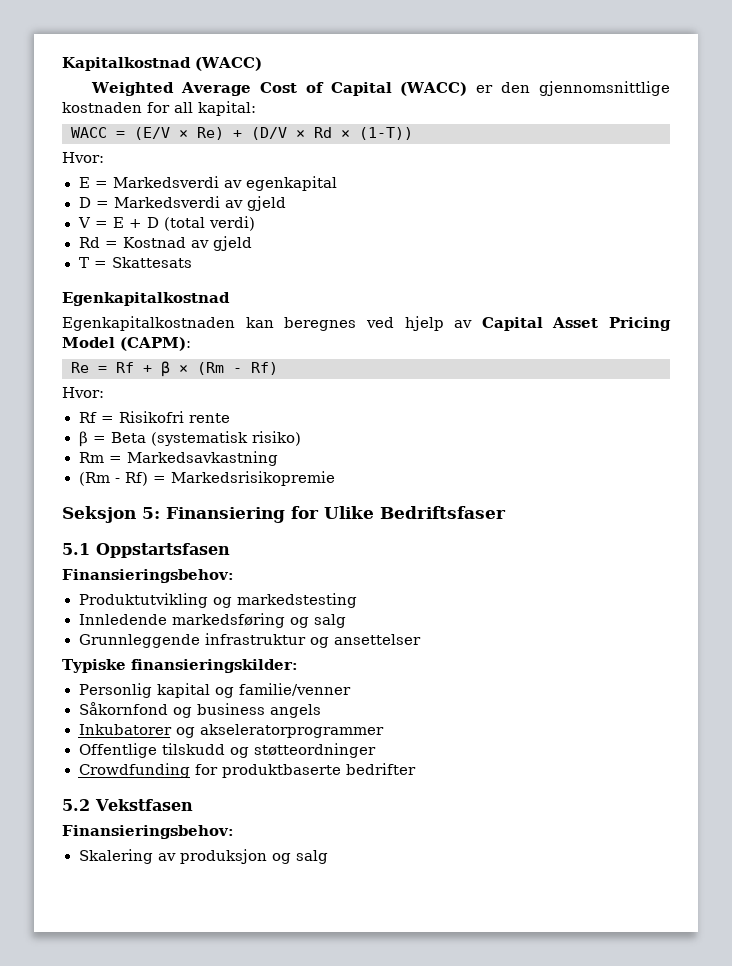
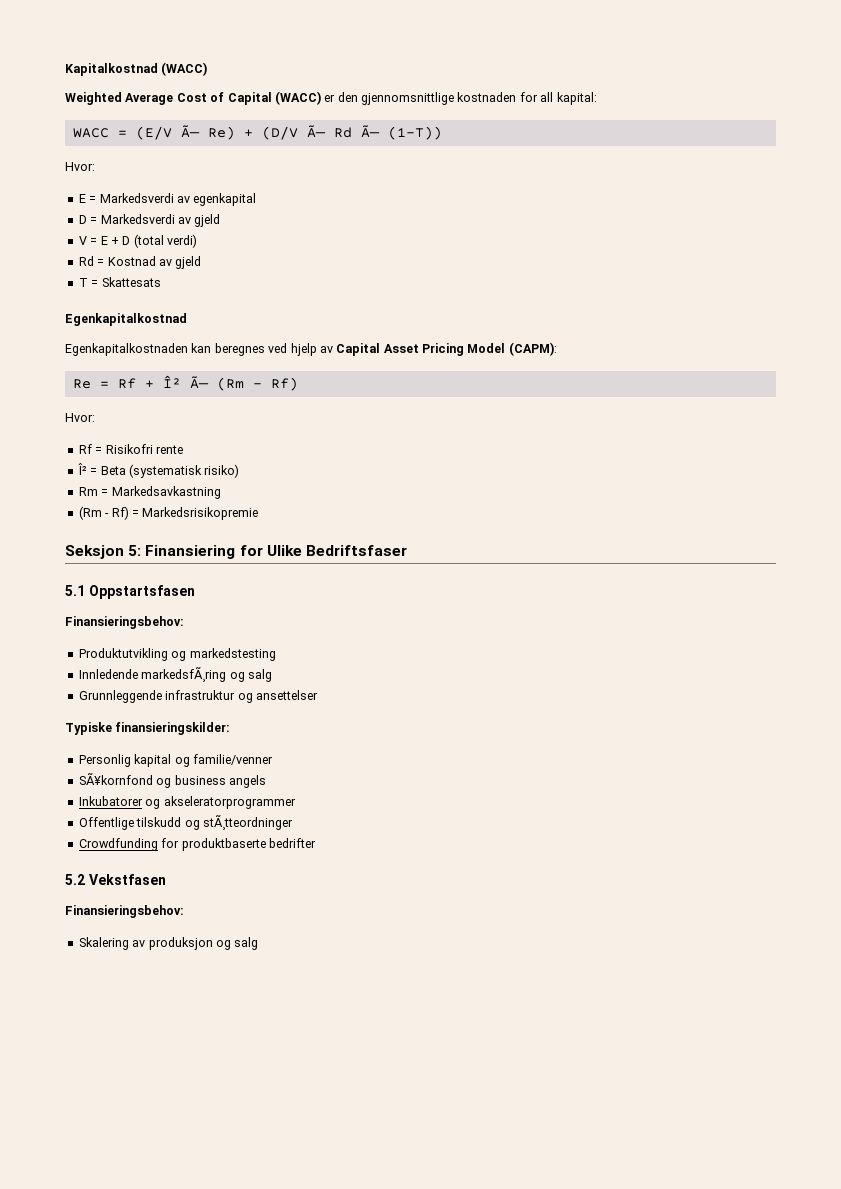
[179,130,188,138] × -> [180,125,200,138] Ã—
[296,127,350,138] × Rd × -> [306,125,380,138] Ã— Rd Ã—
[161,361,188,377] β × -> [162,375,209,389] Î² Ã—
[78,431,88,447] β -> [77,463,87,475] Î²
[171,613,285,628] markedsføring -> [141,667,227,682] markedsfÃ¸ring
[78,702,168,715] Såkornfond -> [78,773,153,785] SÃ¥kornfond
[253,743,376,758] støtteordninger -> [202,815,293,830] stÃ¸tteordninger

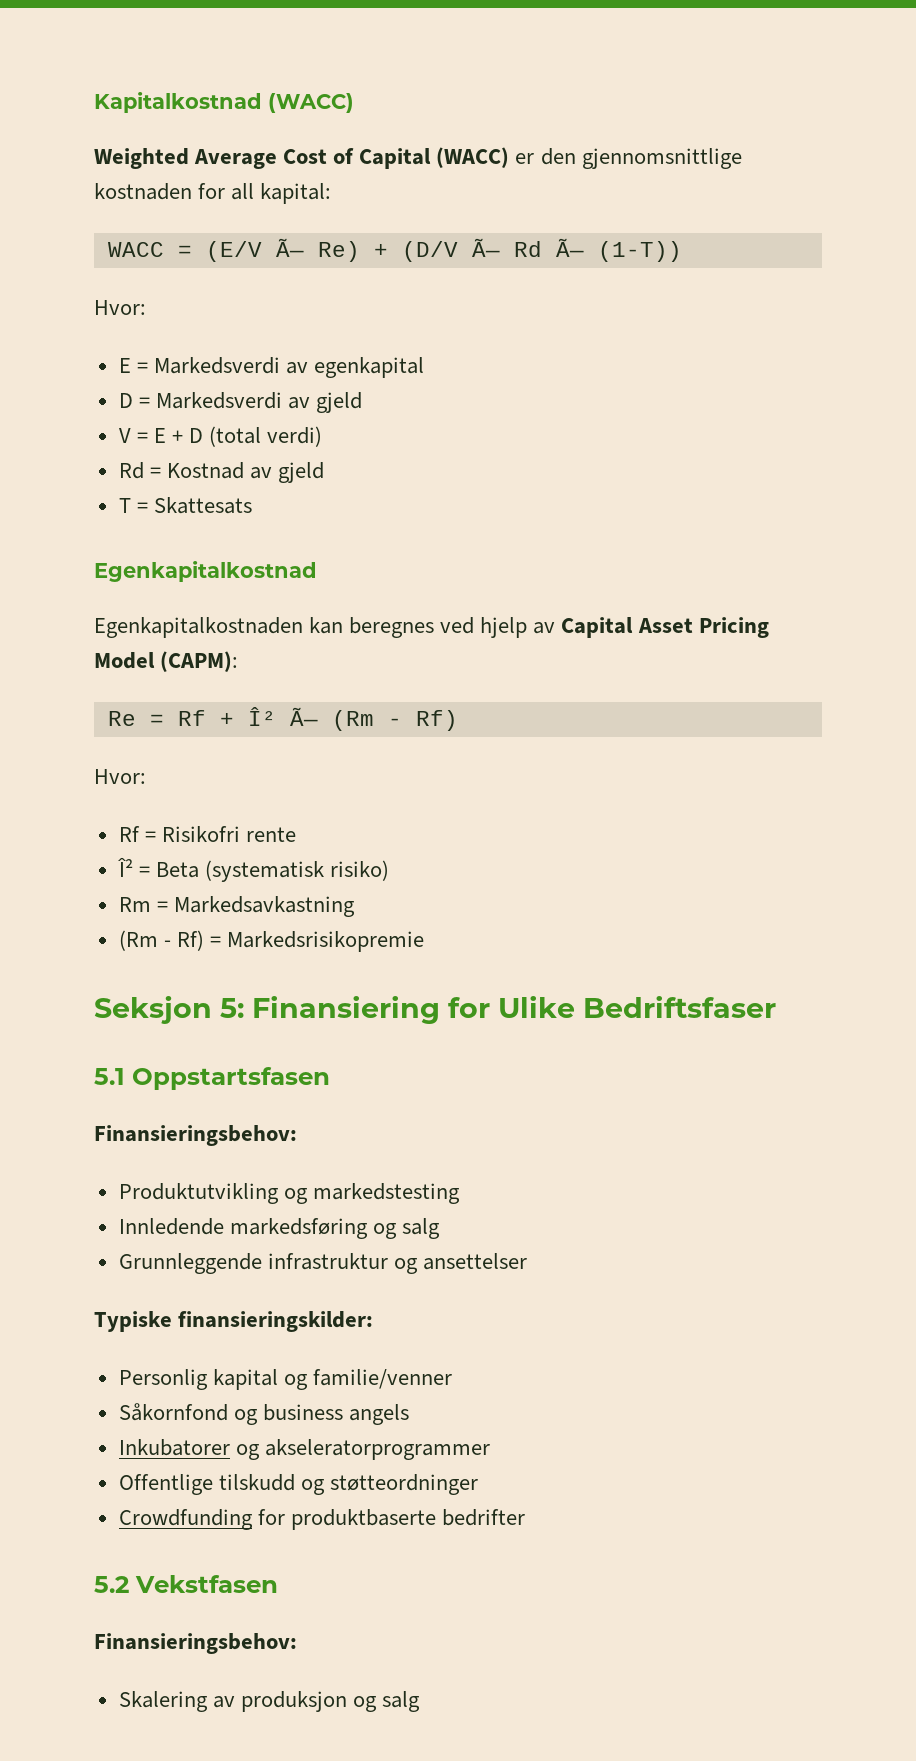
[141,667,227,682] markedsfÃ¸ring -> [229,1218,368,1239] markedsføring
[78,773,153,785] SÃ¥kornfond -> [118,1403,228,1421] Såkornfond
[202,815,293,830] stÃ¸tteordninger -> [329,1474,478,1495] støtteordninger

